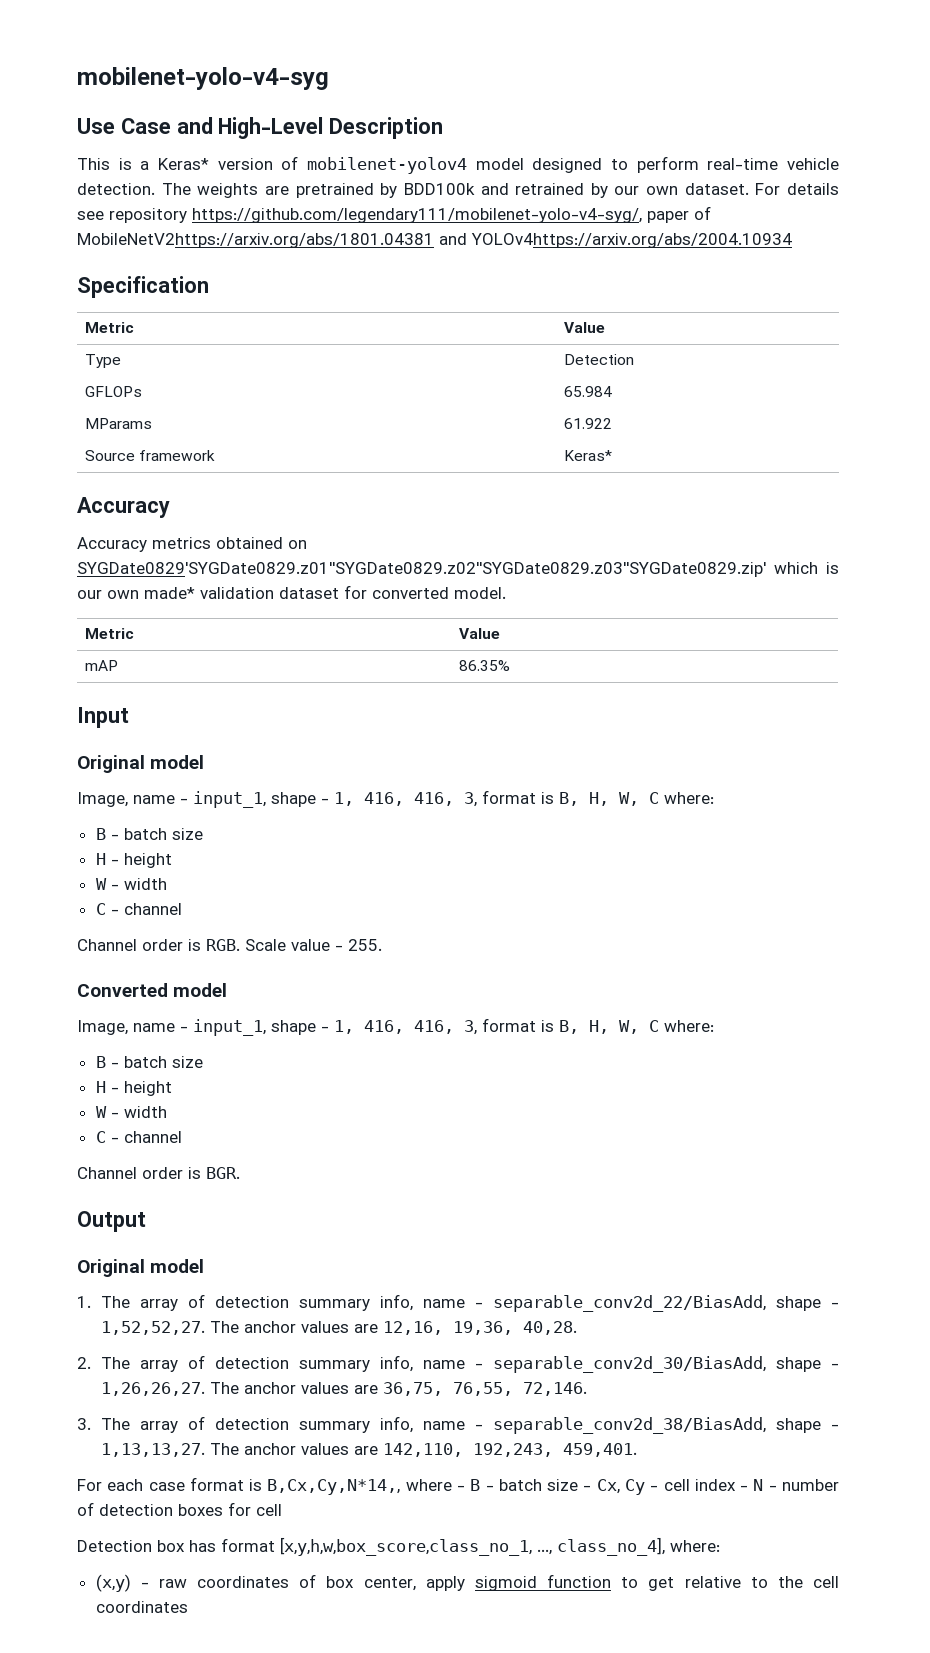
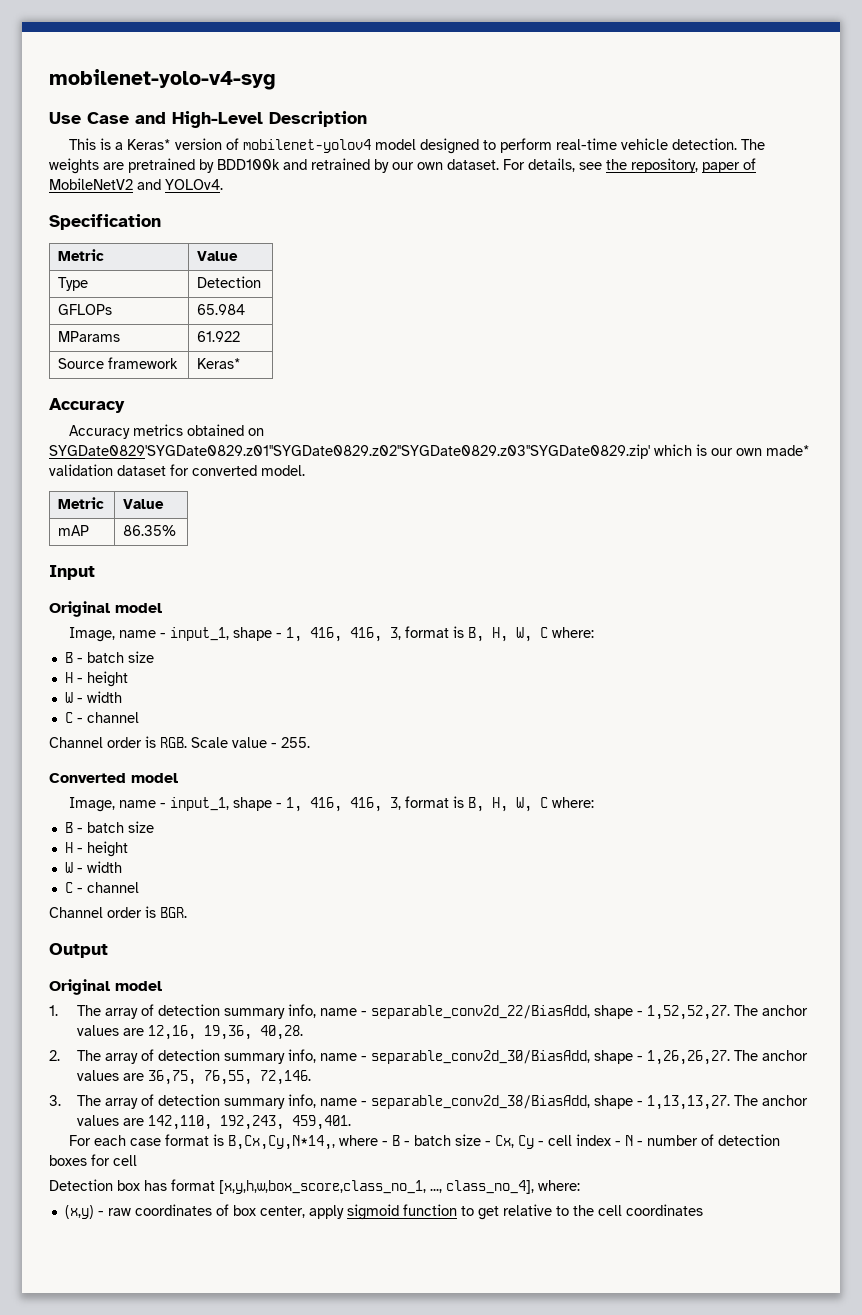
[786,183,839,195] [77,206,711,223] [77,233,792,248] details see repository https://github.com/legendary111/mobilenet-yolo-v4-syg/, paper of MobileNetV2https://arxiv.org/abs/1801.04381 and YOLOv4https://arxiv.org/abs/2004.10934 -> [528,158,756,173] [49,178,223,190] details, see the repository, paper of MobileNetV2 and YOLOv4.

